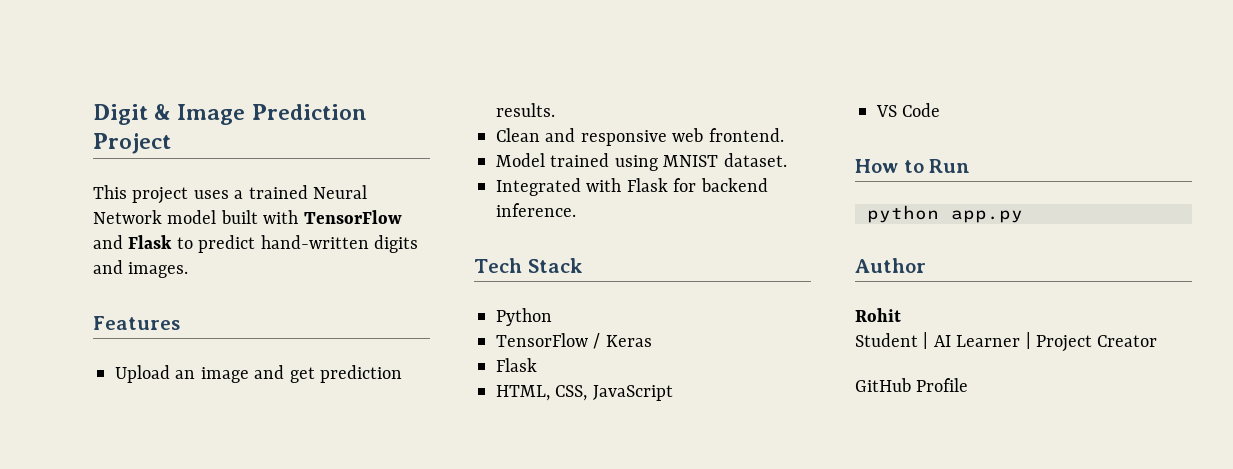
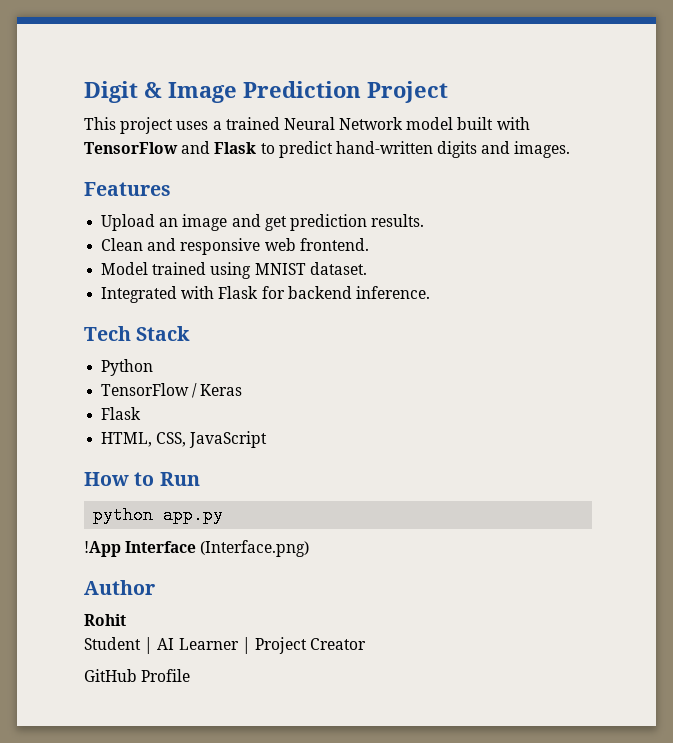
[876,103,941,117] // VS Code -> (268, 439) none
(1023, 216) none -> [84,540,310,557] // !App Interface (Interface.png)

